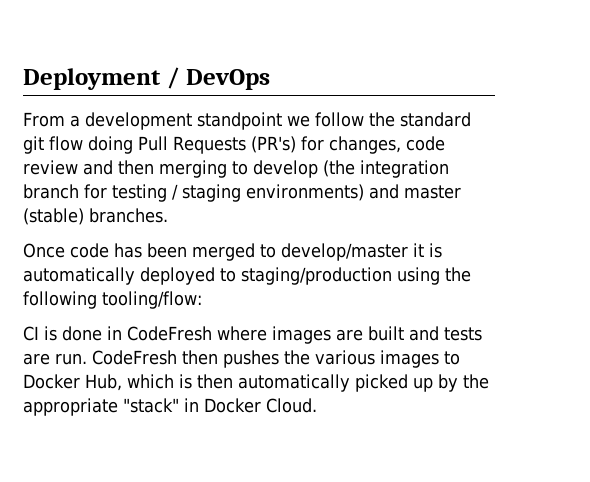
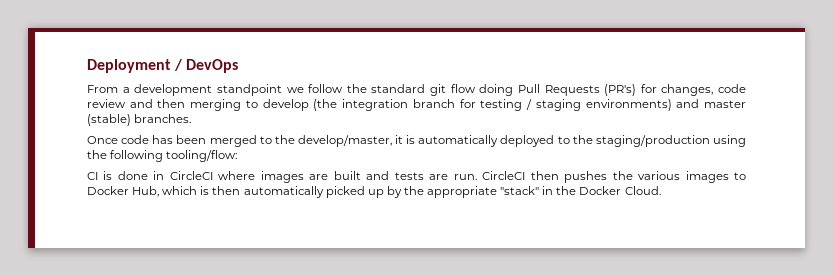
[281,243,408,261] develop/master -> [274,135,392,147] the develop/master,
(236, 275) none -> [572,135,593,144] the
[127,326,212,341] CodeFresh -> [169,171,213,180] CircleCI
[92,350,177,365] CodeFresh -> [482,171,526,180] CircleCI
(199, 405) none -> [556,186,577,195] the

